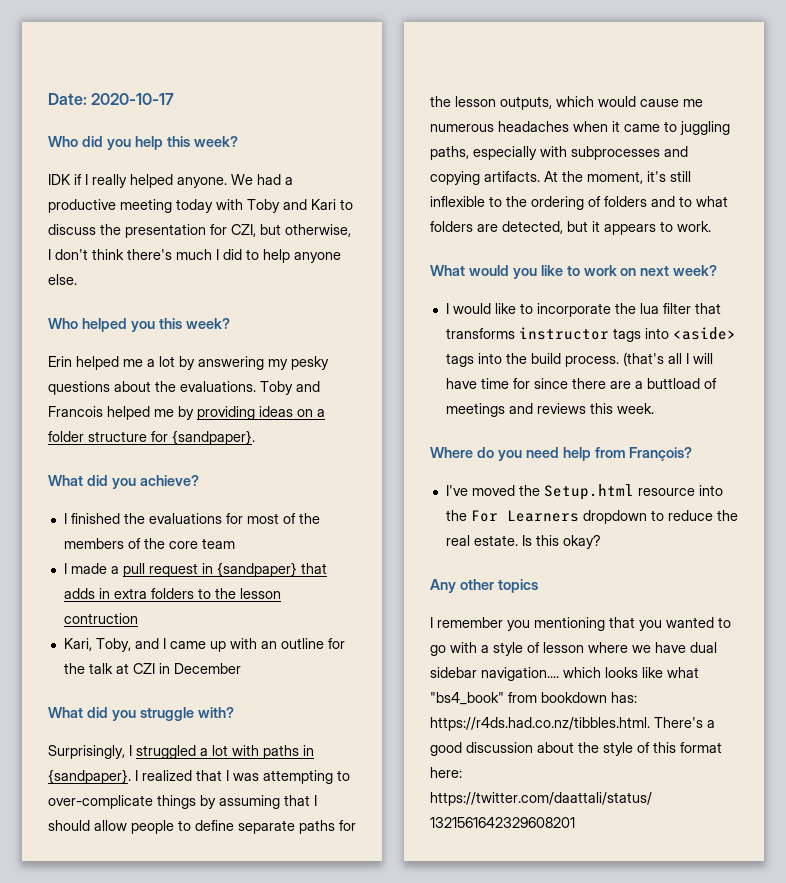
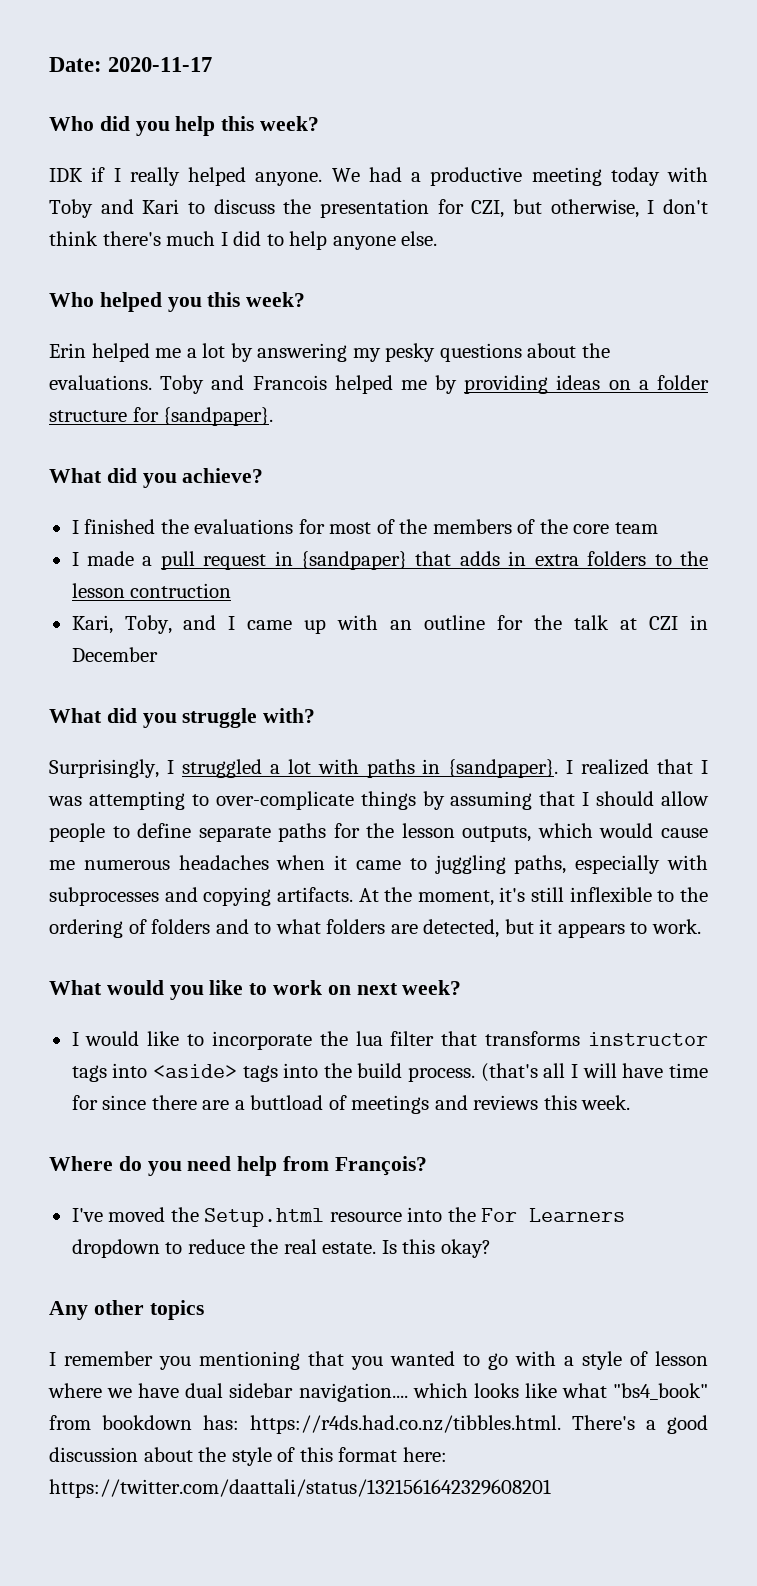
[91,93,175,105] 2020-10-17 -> [108,57,213,72] 2020-11-17

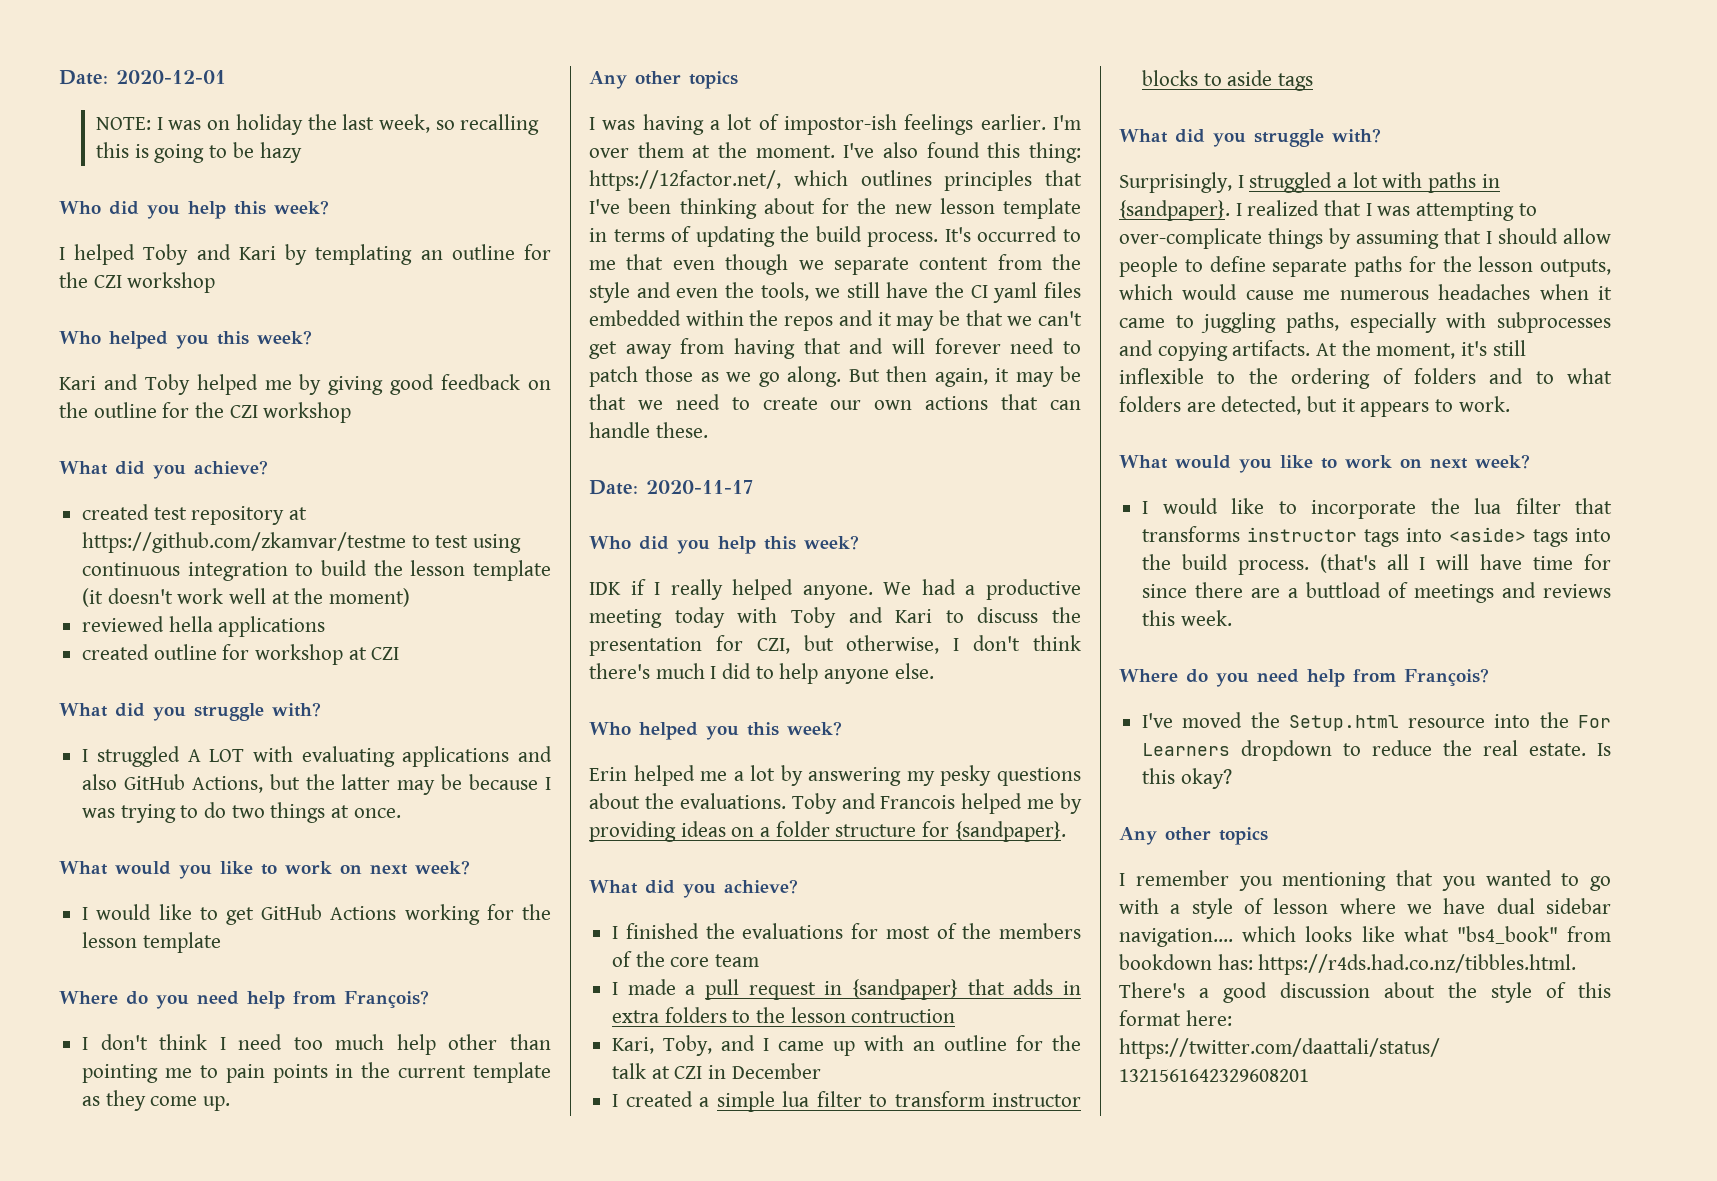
[49,57,102,72] Date: -> [59,70,226,85] [96,114,540,135] [96,142,302,163] [59,200,329,219] [59,244,551,265] [59,272,216,293] [59,330,312,349] [59,374,552,395] [59,402,352,423] [59,460,268,479] [82,504,308,525] [82,532,522,553] [82,560,551,581] [82,588,411,607] [82,616,326,637] [82,644,400,665] [59,702,321,721] [82,746,552,767] [82,774,551,795] [82,802,401,823] [59,860,470,879] [82,904,551,925] [82,932,221,953] [59,990,429,1009] [82,1034,551,1055] [82,1062,551,1083] [82,1090,231,1111] [589,71,738,89] [589,114,1081,135] [589,142,1081,163] [589,170,1082,191] [589,198,1081,219] [589,226,1081,247] [589,254,1081,275] [589,282,1081,303] [589,310,1082,331] [589,338,1081,359] [589,366,1081,387] [589,394,1081,410] [589,422,708,438] [589,480,638,495] Date: 2020-12-01 // NOTE: I was on holiday the last week, so recalling this is going to be hazy // Who did you help this week? // I helped Toby and Kari by templating an outline for the CZI workshop // Who helped you this week? // Kari and Toby helped me by giving good feedback on the outline for the CZI workshop // What did you achieve? // created test repository at https://github.com/zkamvar/testme to test using continuous integration to build the lesson template (it doesn't work well at the moment) // reviewed hella applications // created outline for workshop at CZI // What did you struggle with? // I struggled A LOT with evaluating applications and also GitHub Actions, but the latter may be because I was trying to do two things at once. // What would you like to work on next week? // I would like to get GitHub Actions working for the lesson template // Where do you need help from François? // I don't think I need too much help other than pointing me to pain points in the current template as they come up. // Any other topics // I was having a lot of impostor-ish feelings earlier. I'm over them at the moment. I've also found this thing: https://12factor.net/, which outlines principles that I've been thinking about for the new lesson template in terms of updating the build process. It's occurred to me that even though we separate content from the style and even the tools, we still have the CI yaml files embedded within the repos and it may be that we can't get away from having that and will forever need to patch those as we go along. But then again, it may be that we need to create our own actions that can handle these. // Date:
(158, 654) none -> [612,1091,1081,1112] [1142,70,1314,91] // I created a simple lua filter to transform instructor blocks to aside tags

